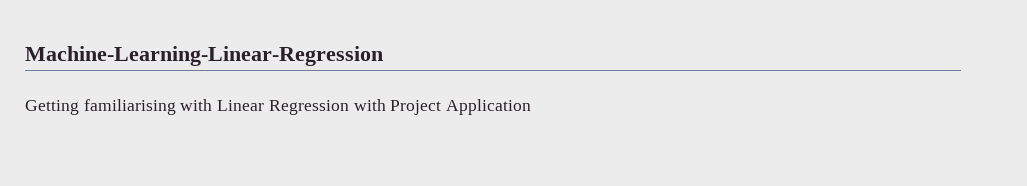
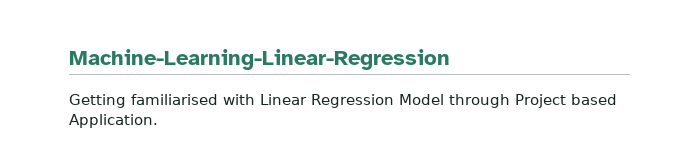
[83,99,176,115] familiarising -> [131,94,218,105] familiarised
[353,99,532,115] with Project Application -> [399,94,617,108] [69,114,158,128] Model through Project based Application.

